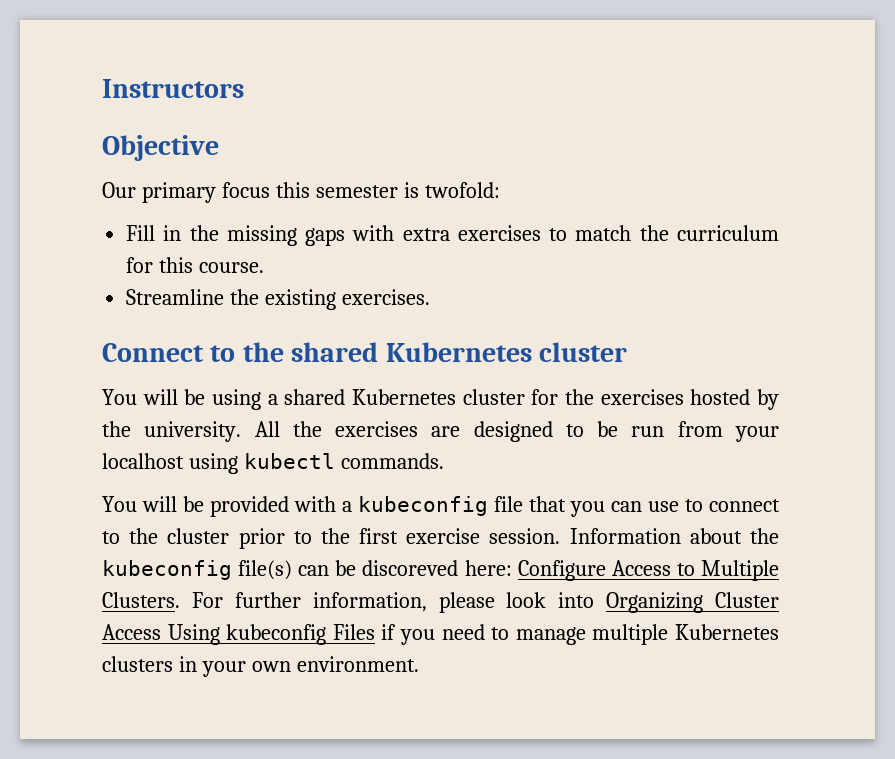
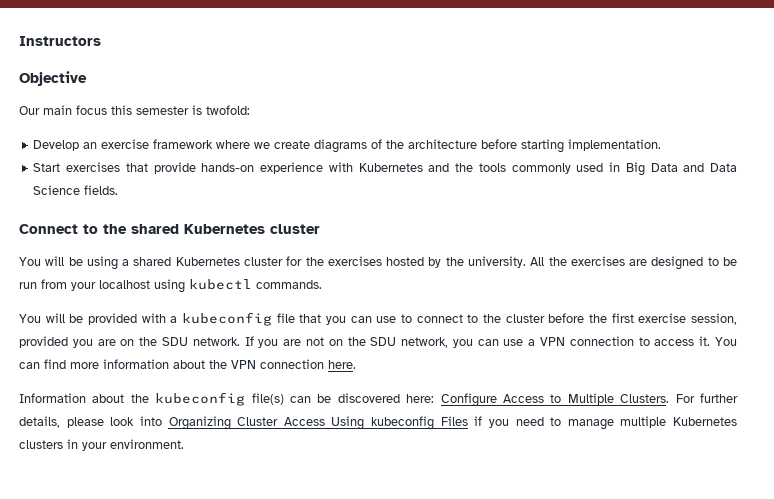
[141,182,216,203] primary -> [43,105,72,115] main
[126,225,779,246] [126,257,265,273] [126,289,431,310] Fill in the missing gaps with extra exercises to match the curriculum for this course. // Streamline the existing exercises. -> [33,139,662,153] [33,162,737,176] [33,185,119,195] Develop an exercise framework where we create diagrams of the architecture before starting implementation. // Start exercises that provide hands-on experience with Kubernetes and the tools commonly used in Big Data and Data Science fields.
[238,528,312,549] prior to -> [548,313,585,323] before
[489,528,561,544] session. -> [691,313,737,325] [19,336,737,348] [19,359,356,369] session, provided you are on the SDU network. If you are not on the SDU network, you can use a VPN connection to access it. You can find more information about the VPN connection here. //
[362,560,459,576] discoreved -> [337,393,400,403] discovered
[312,592,427,612] information, -> [19,416,60,428] details,
[251,661,291,672] own -> (107, 446) none

